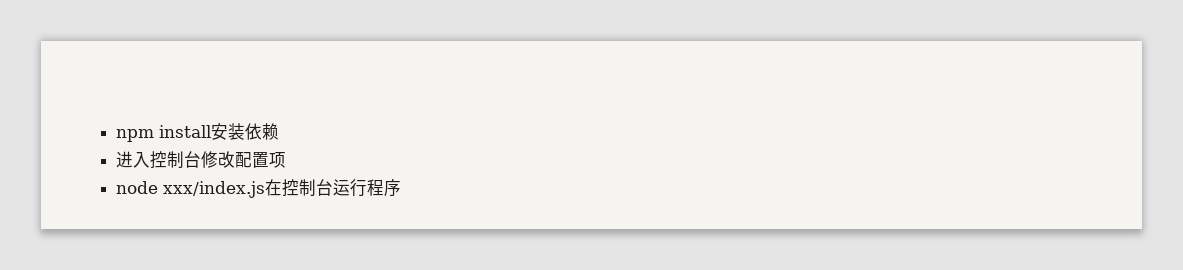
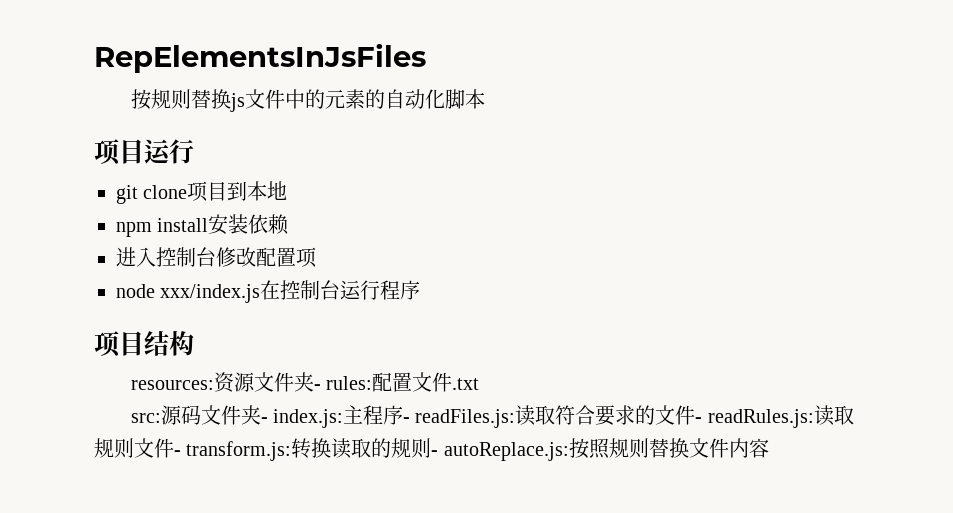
(116, 135) none -> [94,43,426,73] [130,89,485,112] [94,139,194,165] [116,181,288,204] RepElementsInJsFiles // 按规则替换js文件中的元素的自动化脚本 // 项目运行 // git clone项目到本地 //
(402, 188) none -> [94,330,194,357] [130,372,479,393] [130,405,854,428] [94,438,769,461] // 项目结构 // resources:资源文件夹- rules:配置文件.txt // src:源码文件夹- index.js:主程序- readFiles.js:读取符合要求的文件- readRules.js:读取规则文件- transform.js:转换读取的规则- autoReplace.js:按照规则替换文件内容

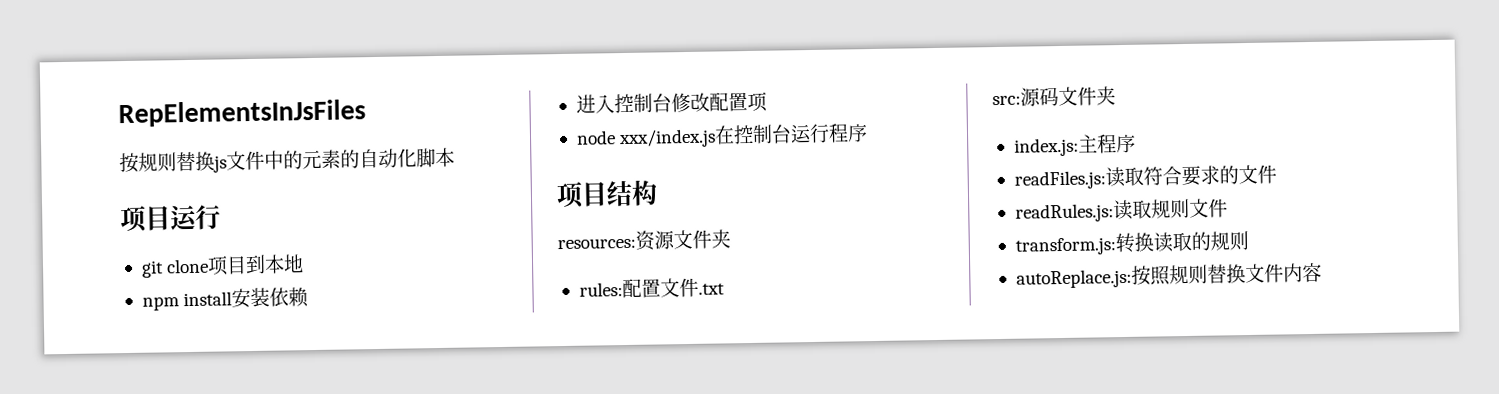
[313,384,321,390] - -> (731, 239) //
[260,417,268,423] - -> (1116, 96) //
[402,417,410,423] - -> (1136, 143) //
[695,417,703,423] - -> (1277, 174) //
[174,450,181,456] - -> (1228, 208) //
[431,450,439,456] - -> (1249, 240) //

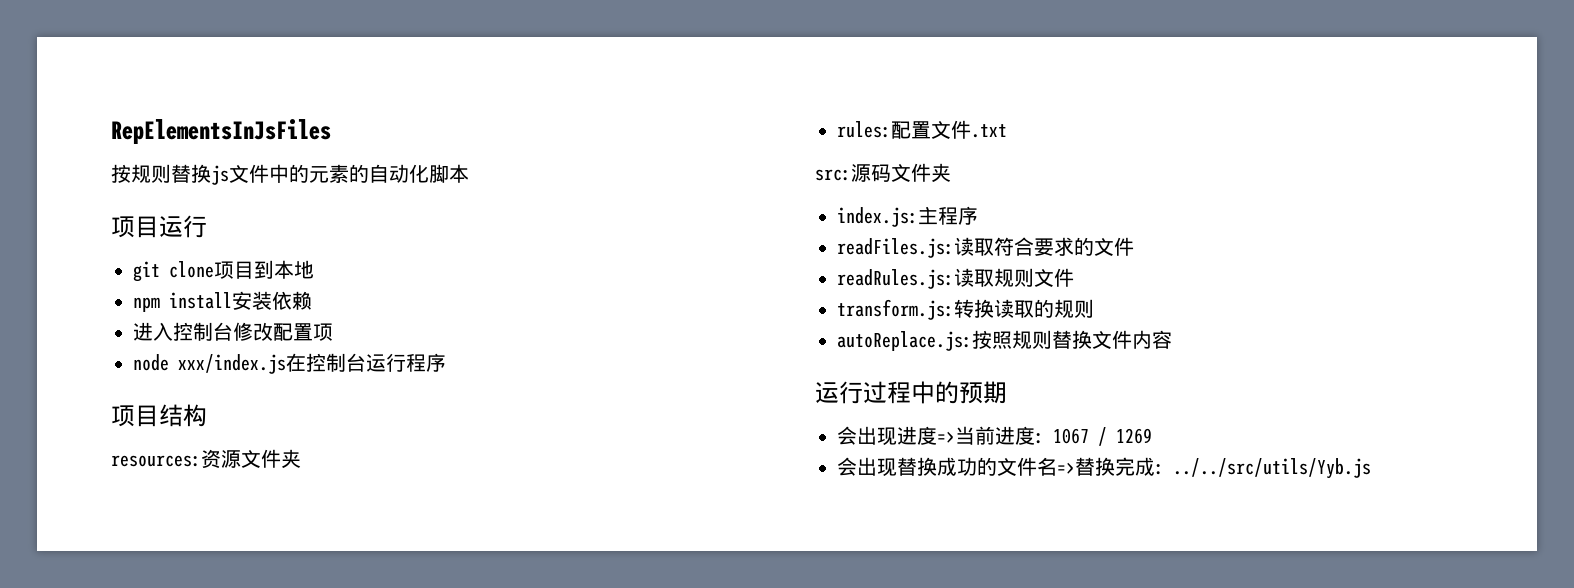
(1322, 272) none -> [815,381,1007,404] [837,426,1152,446] [837,457,1371,479] // 运行过程中的预期 // 会出现进度=>当前进度: 1067 / 1269 // 会出现替换成功的文件名=>替换完成: ../../src/utils/Yyb.js

